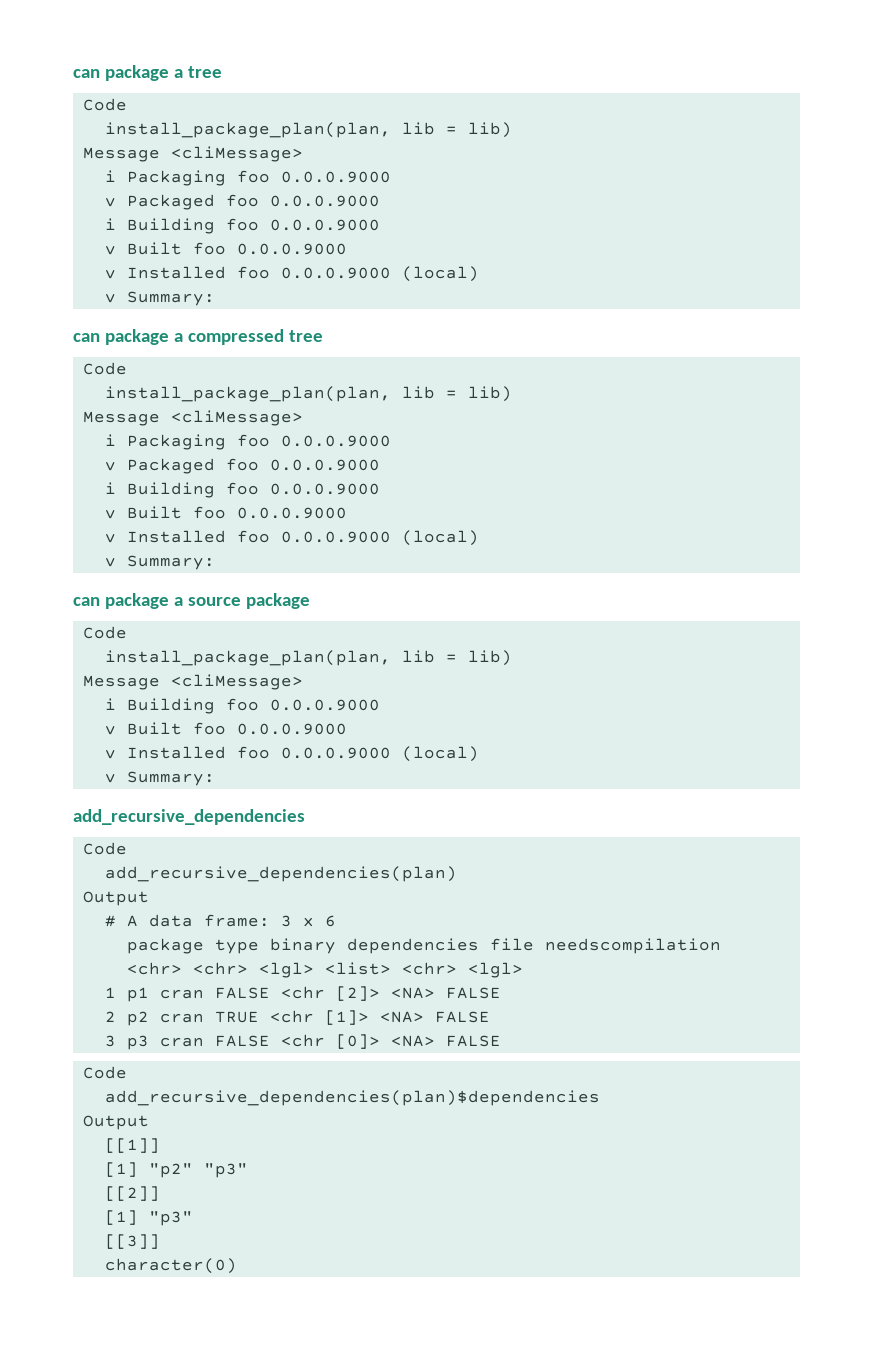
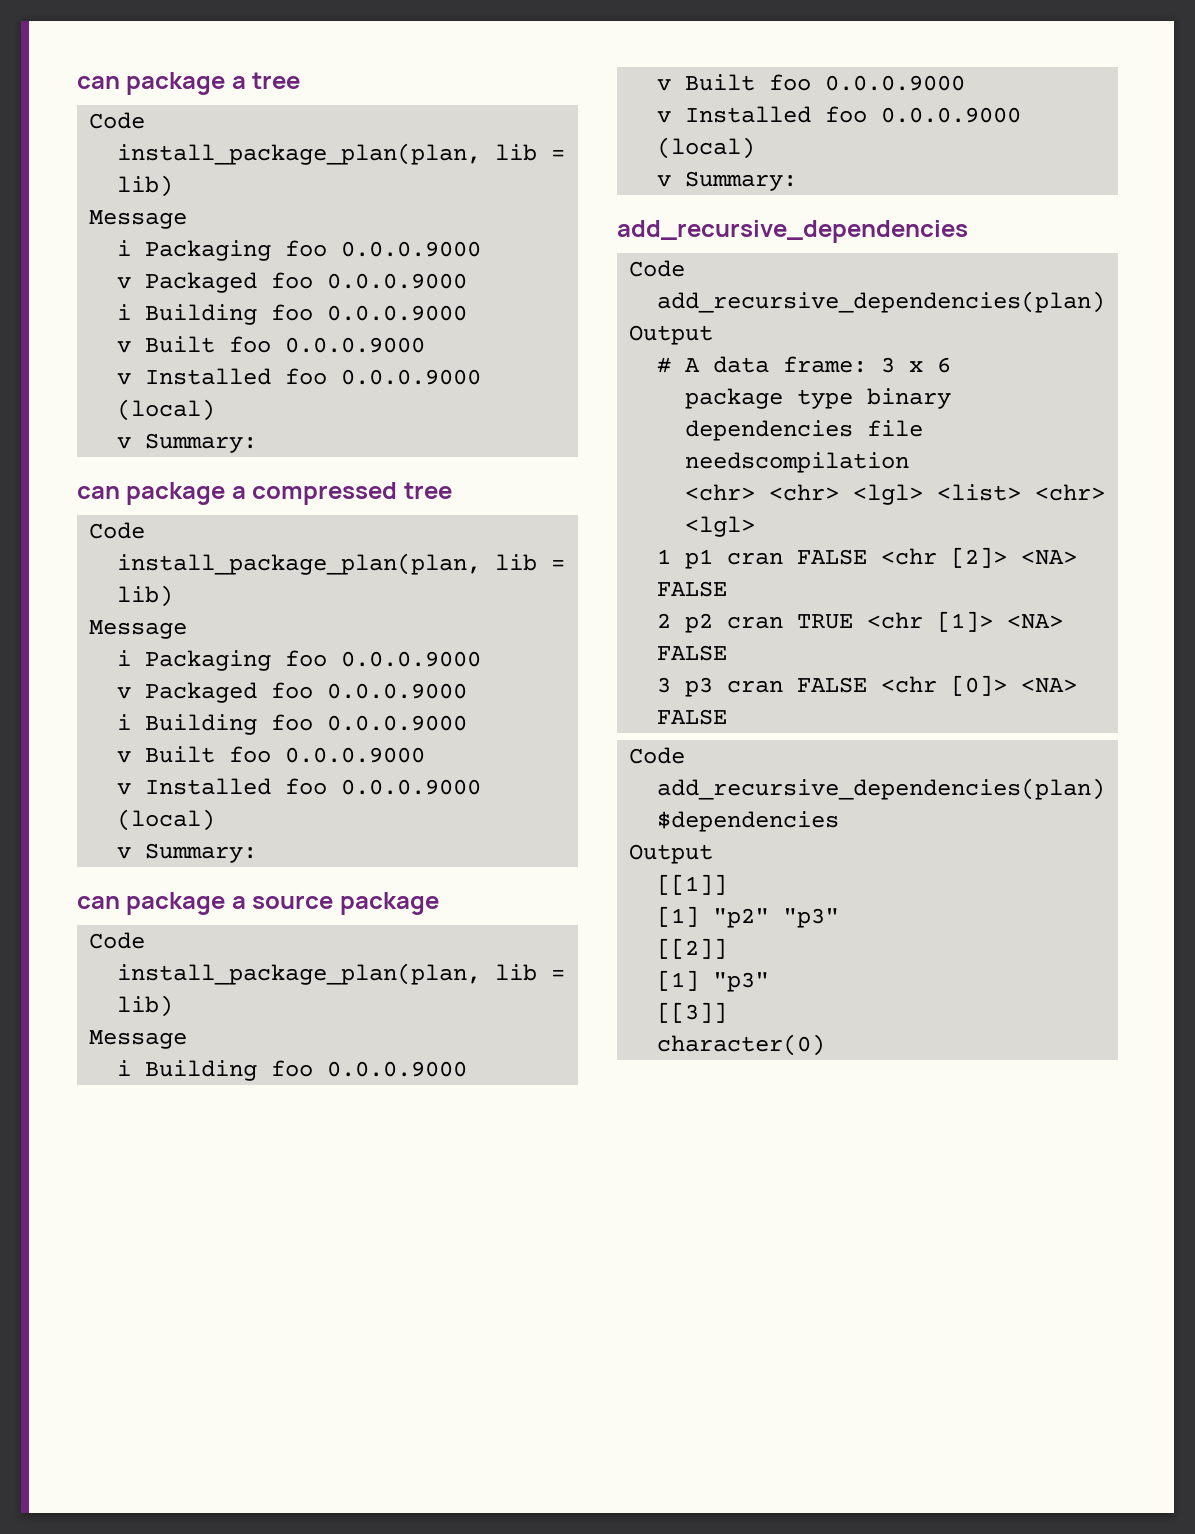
[170,146,303,162] <cliMessage> -> (188, 219) none
[170,410,303,426] <cliMessage> -> (188, 629) none
[170,674,303,690] <cliMessage> -> (188, 1039) none

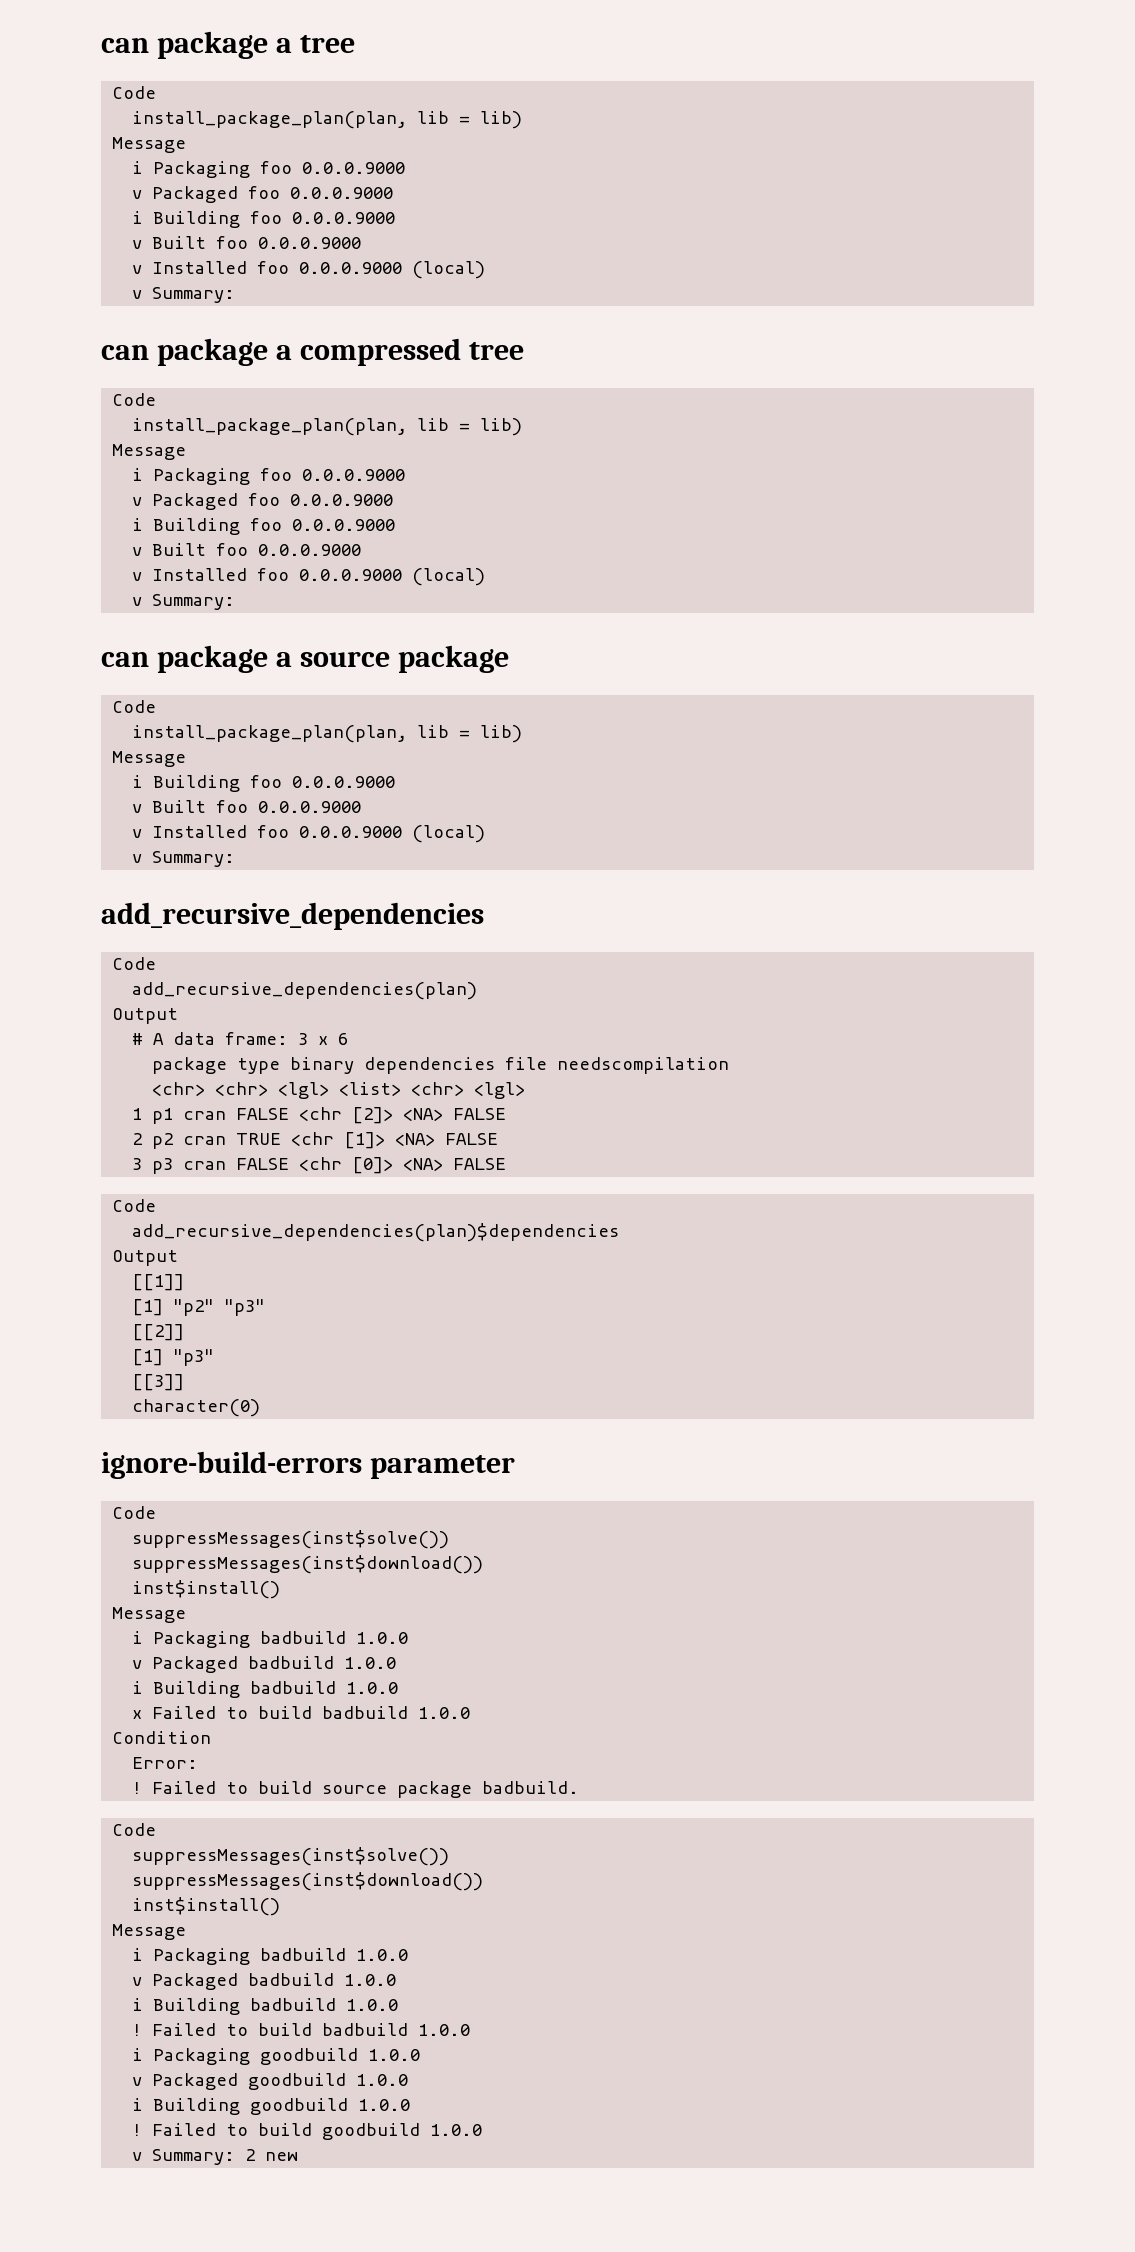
(826, 1045) none -> [101,1451,515,1479] [112,1506,157,1519] [132,1530,450,1549] [132,1555,484,1574] [132,1580,281,1599] [112,1607,187,1623] [132,1631,409,1648] [132,1656,397,1673] [132,1681,399,1698] [132,1706,471,1719] [112,1731,212,1744] [132,1757,199,1769] [132,1781,580,1798] [112,1823,157,1836] [132,1847,450,1866] [132,1872,484,1891] [132,1897,281,1916] [112,1924,187,1940] [132,1948,409,1965] [132,1973,397,1990] [132,1998,399,2015] [132,2023,471,2036] [132,2048,421,2065] [132,2073,409,2090] [132,2098,411,2115] [132,2123,483,2140] [132,2149,299,2165] // ignore-build-errors parameter // Code // suppressMessages(inst$solve()) // suppressMessages(inst$download()) // inst$install() // Message // i Packaging badbuild 1.0.0 // v Packaged badbuild 1.0.0 // i Building badbuild 1.0.0 // x Failed to build badbuild 1.0.0 // Condition // Error: // ! Failed to build source package badbuild. // Code // suppressMessages(inst$solve()) // suppressMessages(inst$download()) // inst$install() // Message // i Packaging badbuild 1.0.0 // v Packaged badbuild 1.0.0 // i Building badbuild 1.0.0 // ! Failed to build badbuild 1.0.0 // i Packaging goodbuild 1.0.0 // v Packaged goodbuild 1.0.0 // i Building goodbuild 1.0.0 // ! Failed to build goodbuild 1.0.0 // v Summary: 2 new

